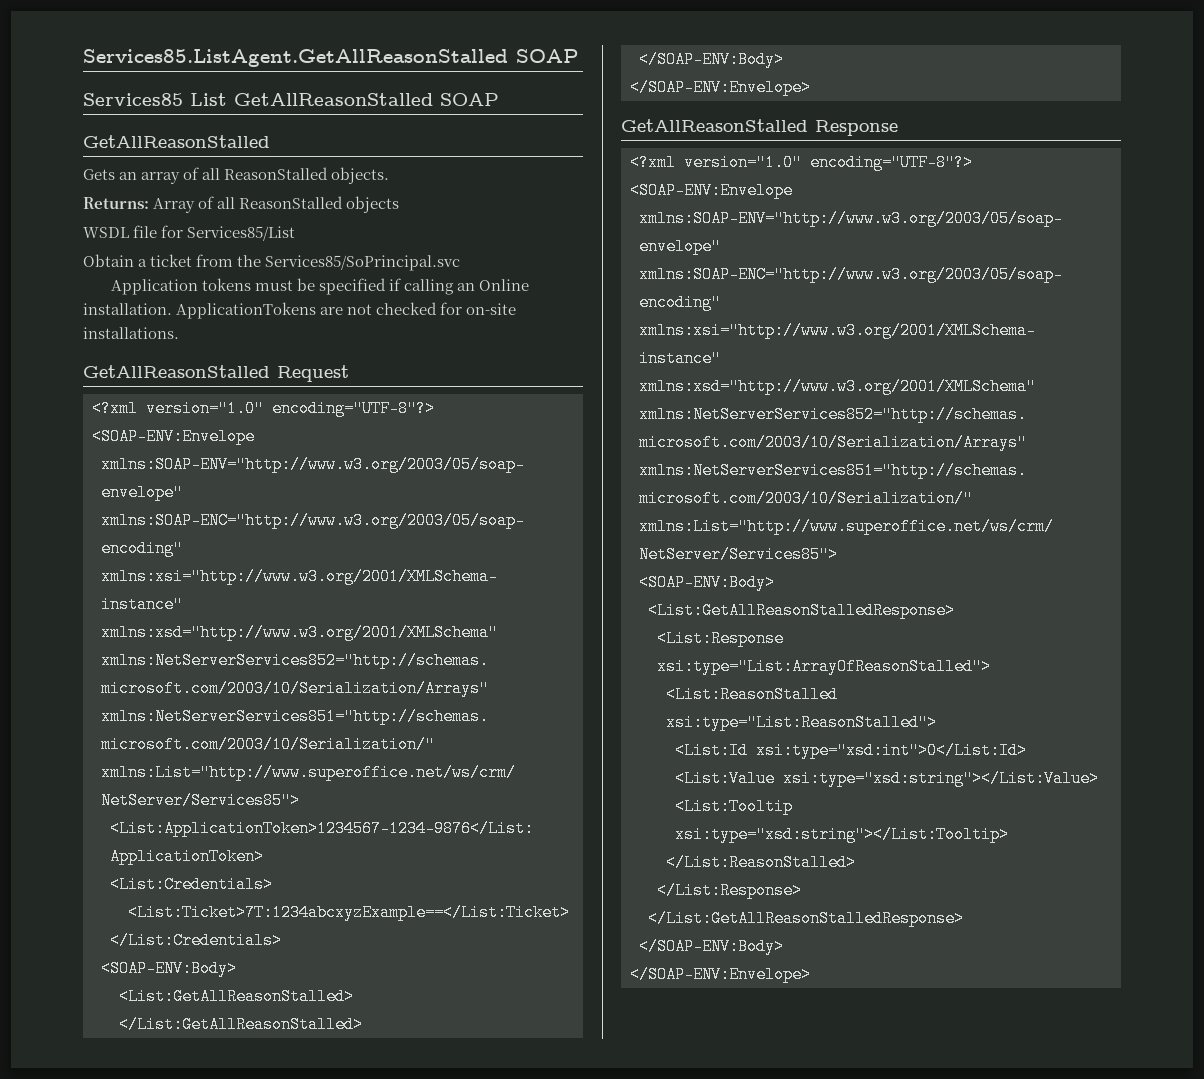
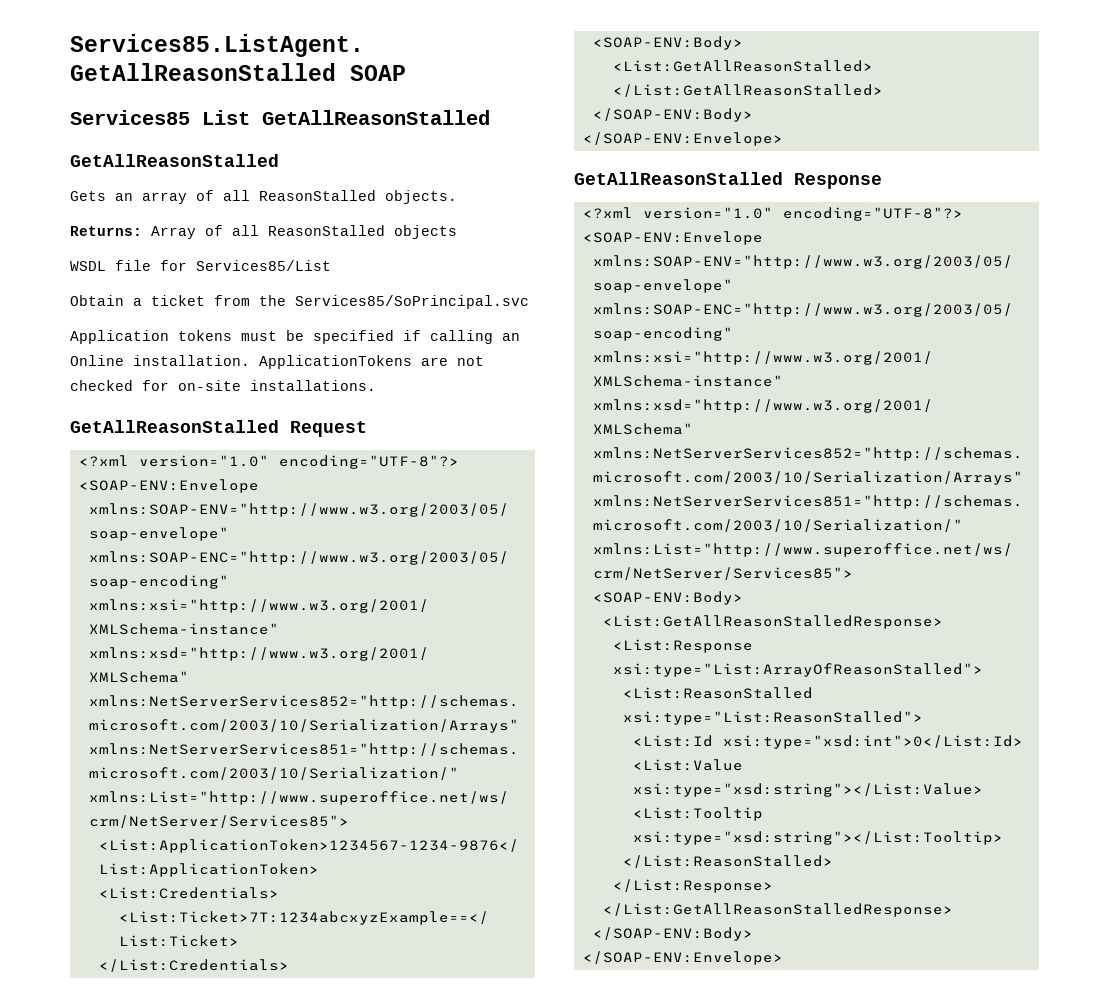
[440,93,499,106] SOAP -> (490, 117) none

